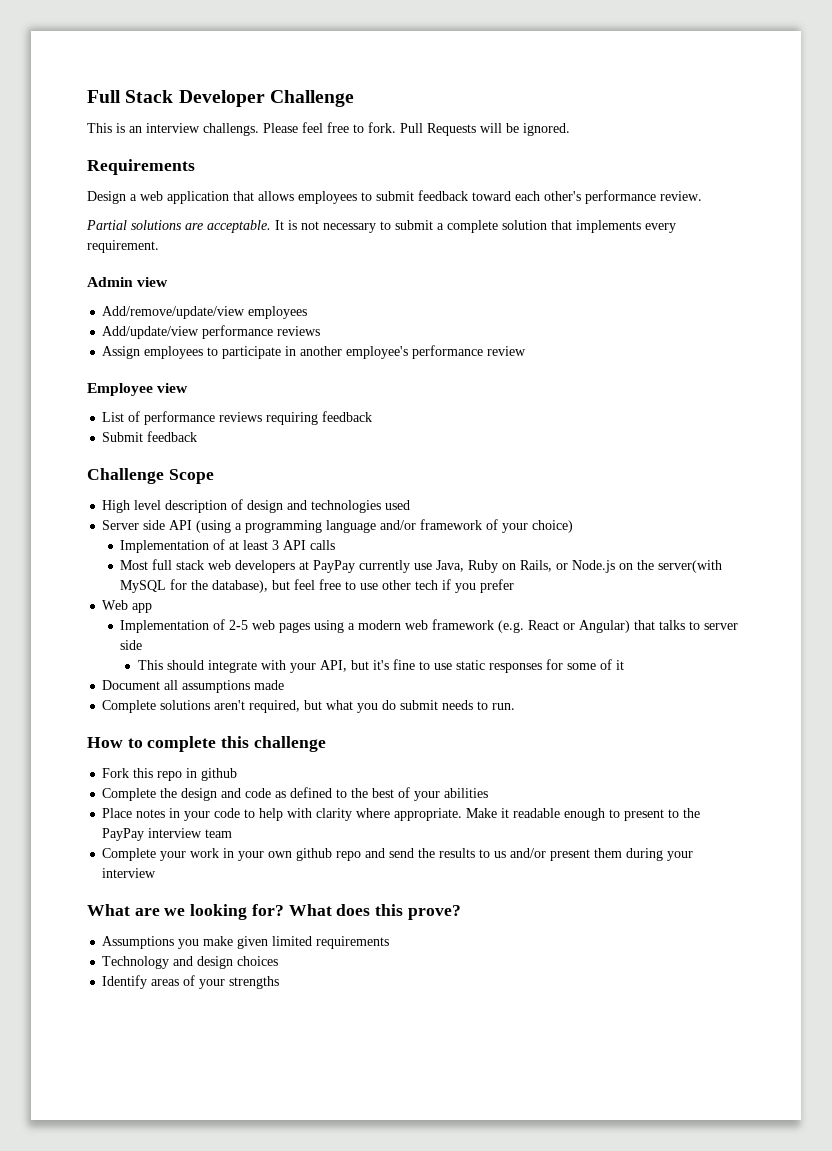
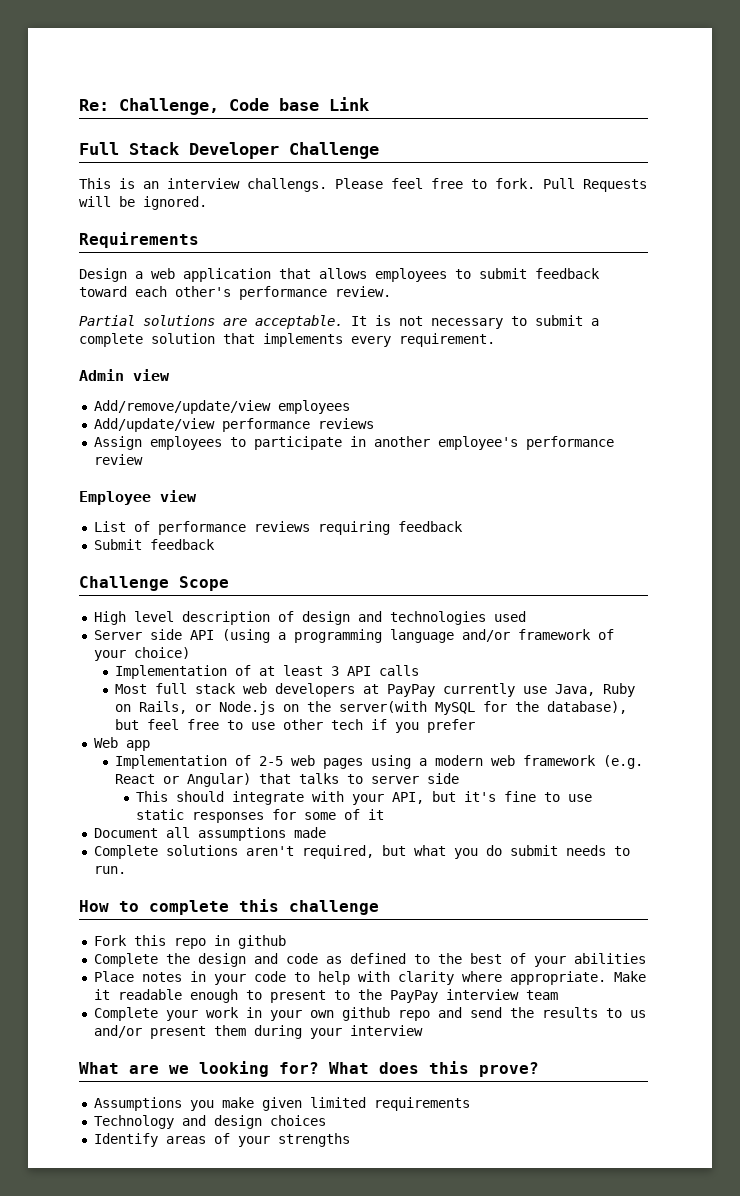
(87, 96) none -> [79,97,369,115] Re: Challenge, Code base Link //

